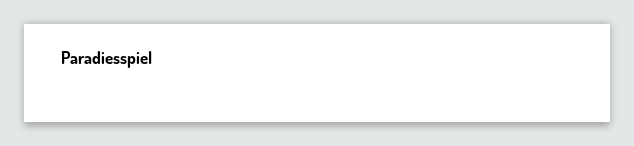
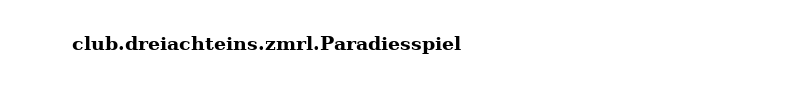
[61,51,152,68] Paradiesspiel -> [72,36,461,54] club.dreiachteins.zmrl.Paradiesspiel

